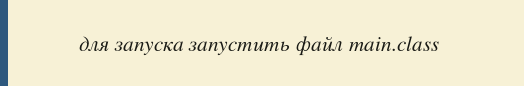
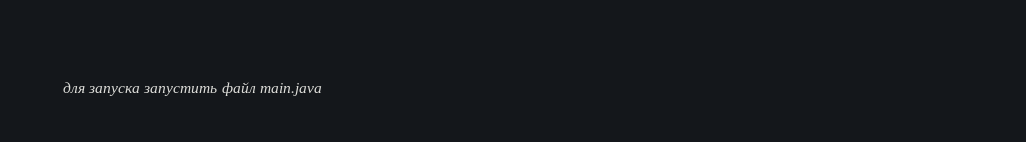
[348,36,439,51] main.class -> [259,83,322,96] main.java

